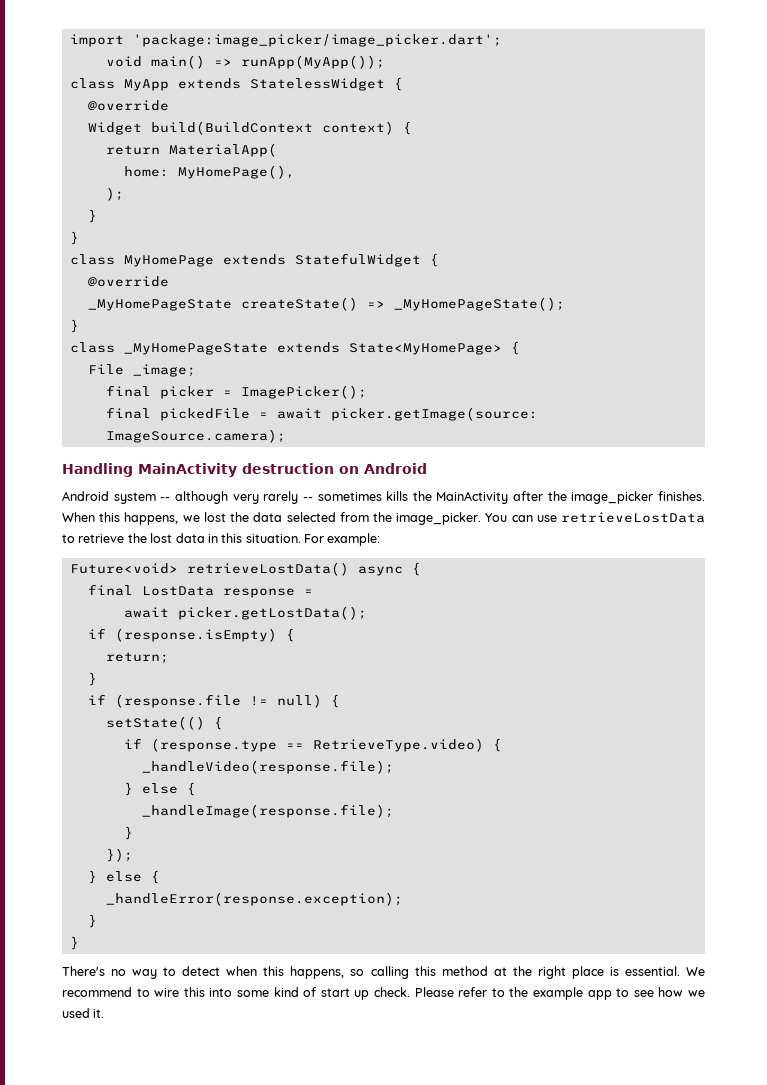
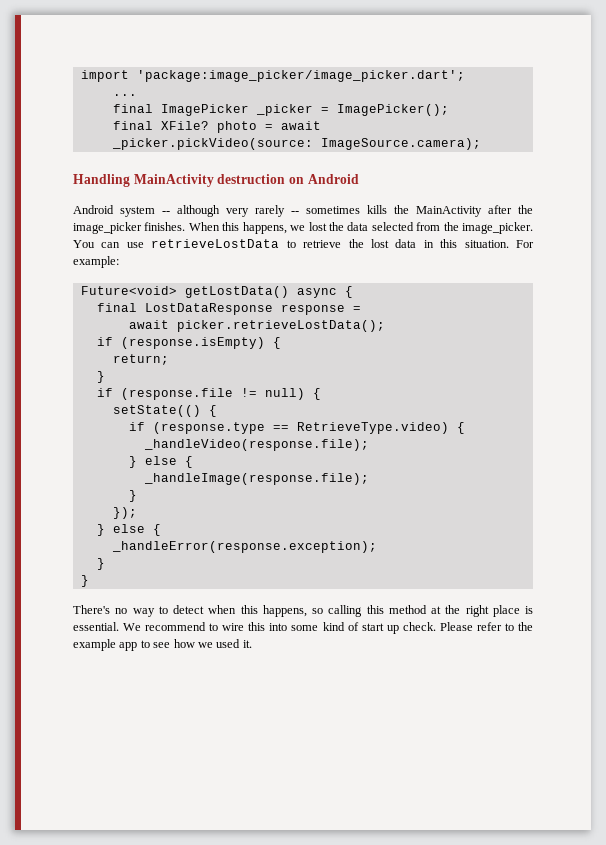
[105,55,385,69] [69,77,403,91] [87,100,169,111] [87,121,412,135] [105,143,277,157] [123,165,295,179] [105,187,124,201] [87,209,97,223] [69,231,79,245] [69,253,439,267] [87,276,169,287] [87,297,565,311] [69,319,79,333] [69,341,520,355] [87,364,196,377] [105,385,214,399] void main() => runApp(MyApp()); // class MyApp extends StatelessWidget { // @override // Widget build(BuildContext context) { // return MaterialApp( // home: MyHomePage(), // ); // } // } // class MyHomePage extends StatefulWidget { // @override // _MyHomePageState createState() => _MyHomePageState(); // } // class _MyHomePageState extends State<MyHomePage> { // File _image; // final picker -> [112,94,137,96] [112,104,313,116] ... // final ImagePicker _picker
[159,408,250,421] pickedFile -> [160,121,257,133] XFile? photo
[330,407,538,421] picker.getImage(source: -> [111,138,313,150] _picker.pickVideo(source:
[186,562,349,576] retrieveLostData() -> [184,286,289,298] getLostData()
[141,586,214,596] LostData -> [144,303,273,315] LostDataResponse
[177,606,367,620] picker.getLostData(); -> [176,320,385,332] picker.retrieveLostData();

